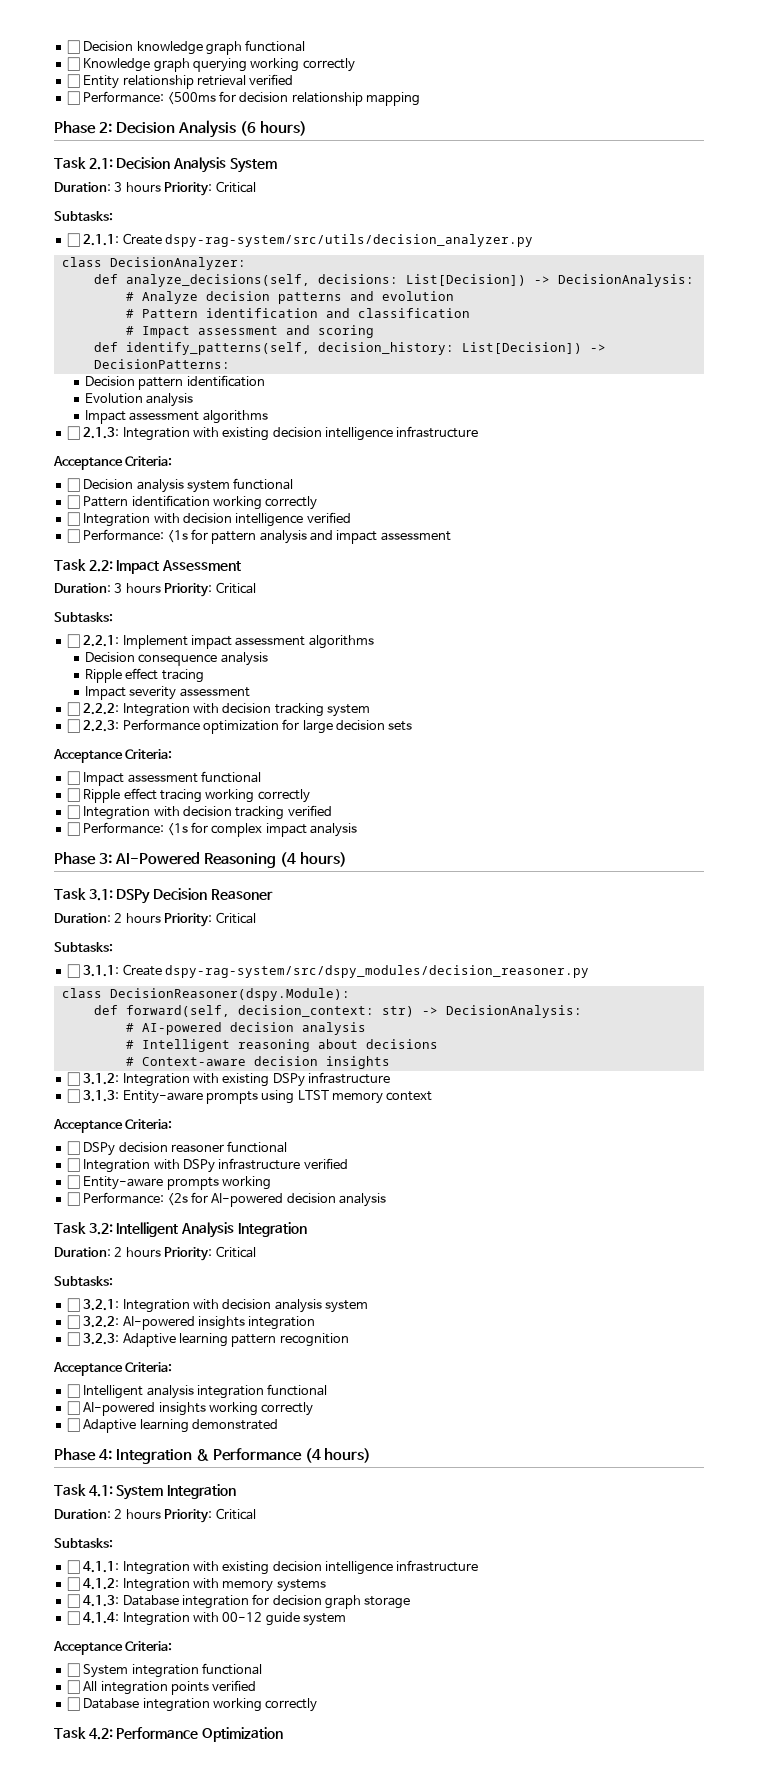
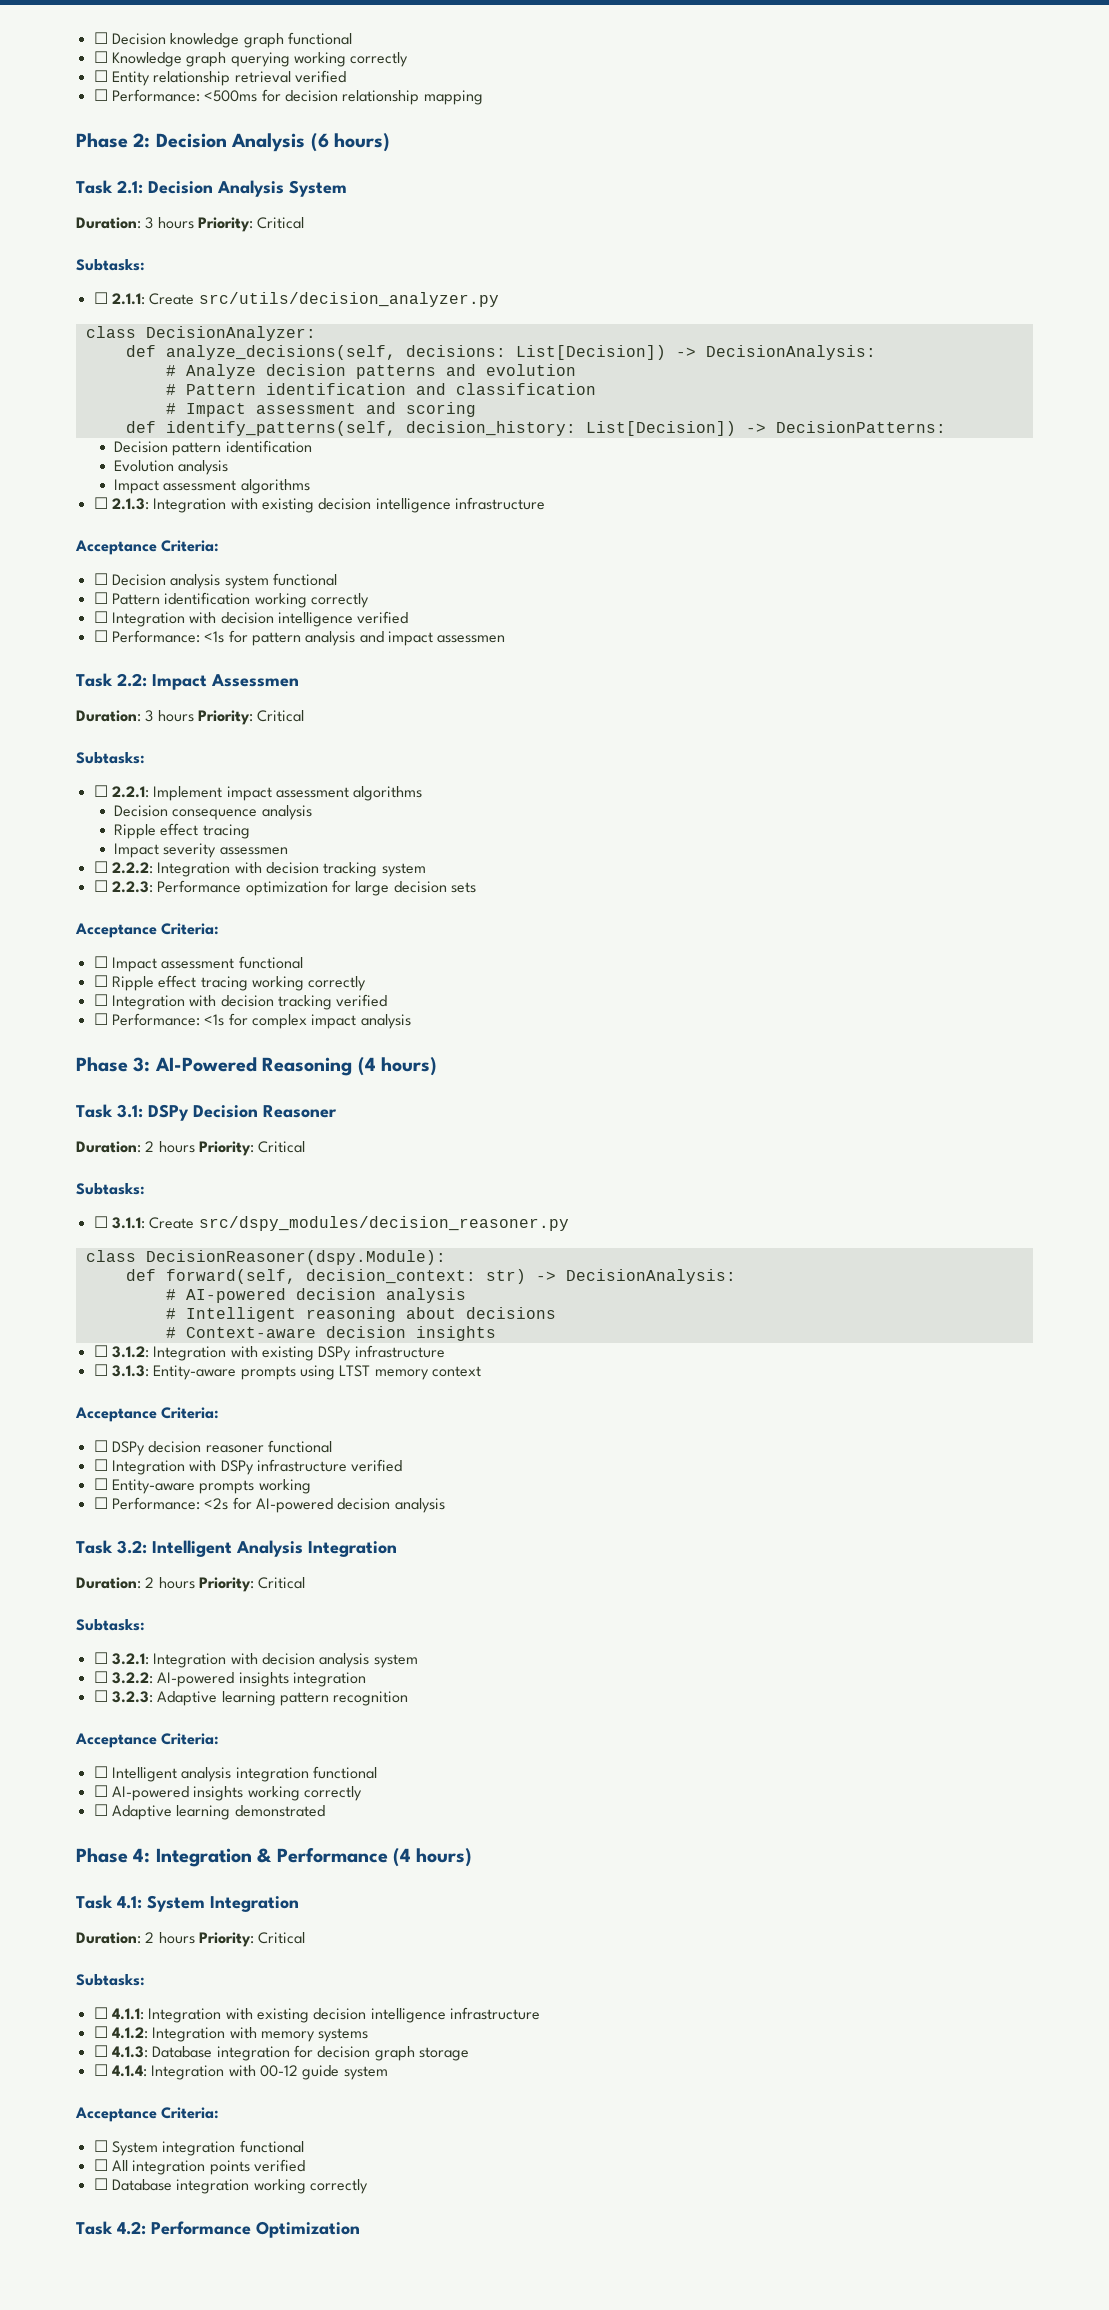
[164,234,533,247] dspy-rag-system/src/utils/decision_analyzer.py -> [198,292,499,307] src/utils/decision_analyzer.py
[380,531,451,541] assessment -> [437,635,506,643] assessmen
[161,560,241,571] Assessment -> [211,674,299,687] Assessmen
[179,687,250,697] assessment -> [219,847,288,855] assessmen
[164,965,589,978] dspy-rag-system/src/dspy_modules/decision_reasoner.py -> [198,1216,569,1231] src/dspy_modules/decision_reasoner.py

